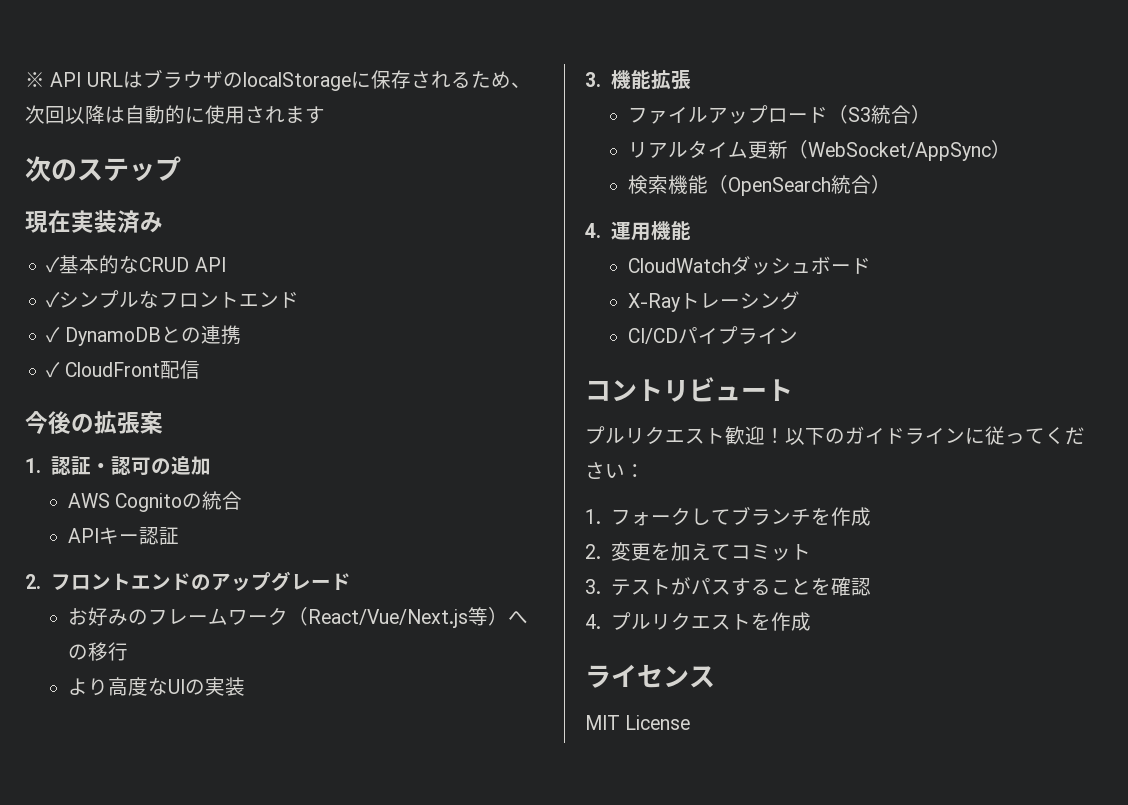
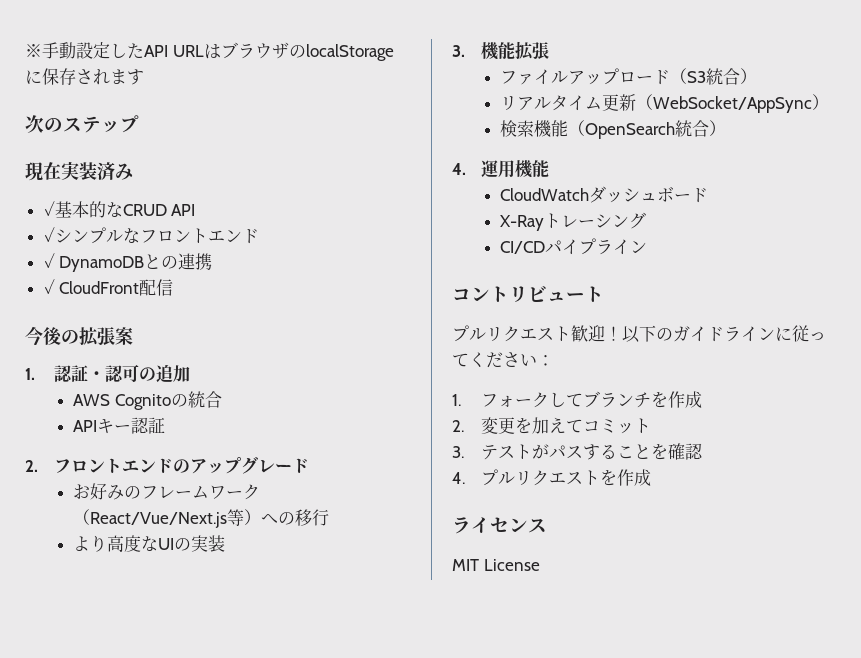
(45, 79) none -> [42,42,144,59] 手動設定した
[450,71,531,89] [25,105,285,124] るため、次回以降は自動的に使用され -> (110, 77) none

